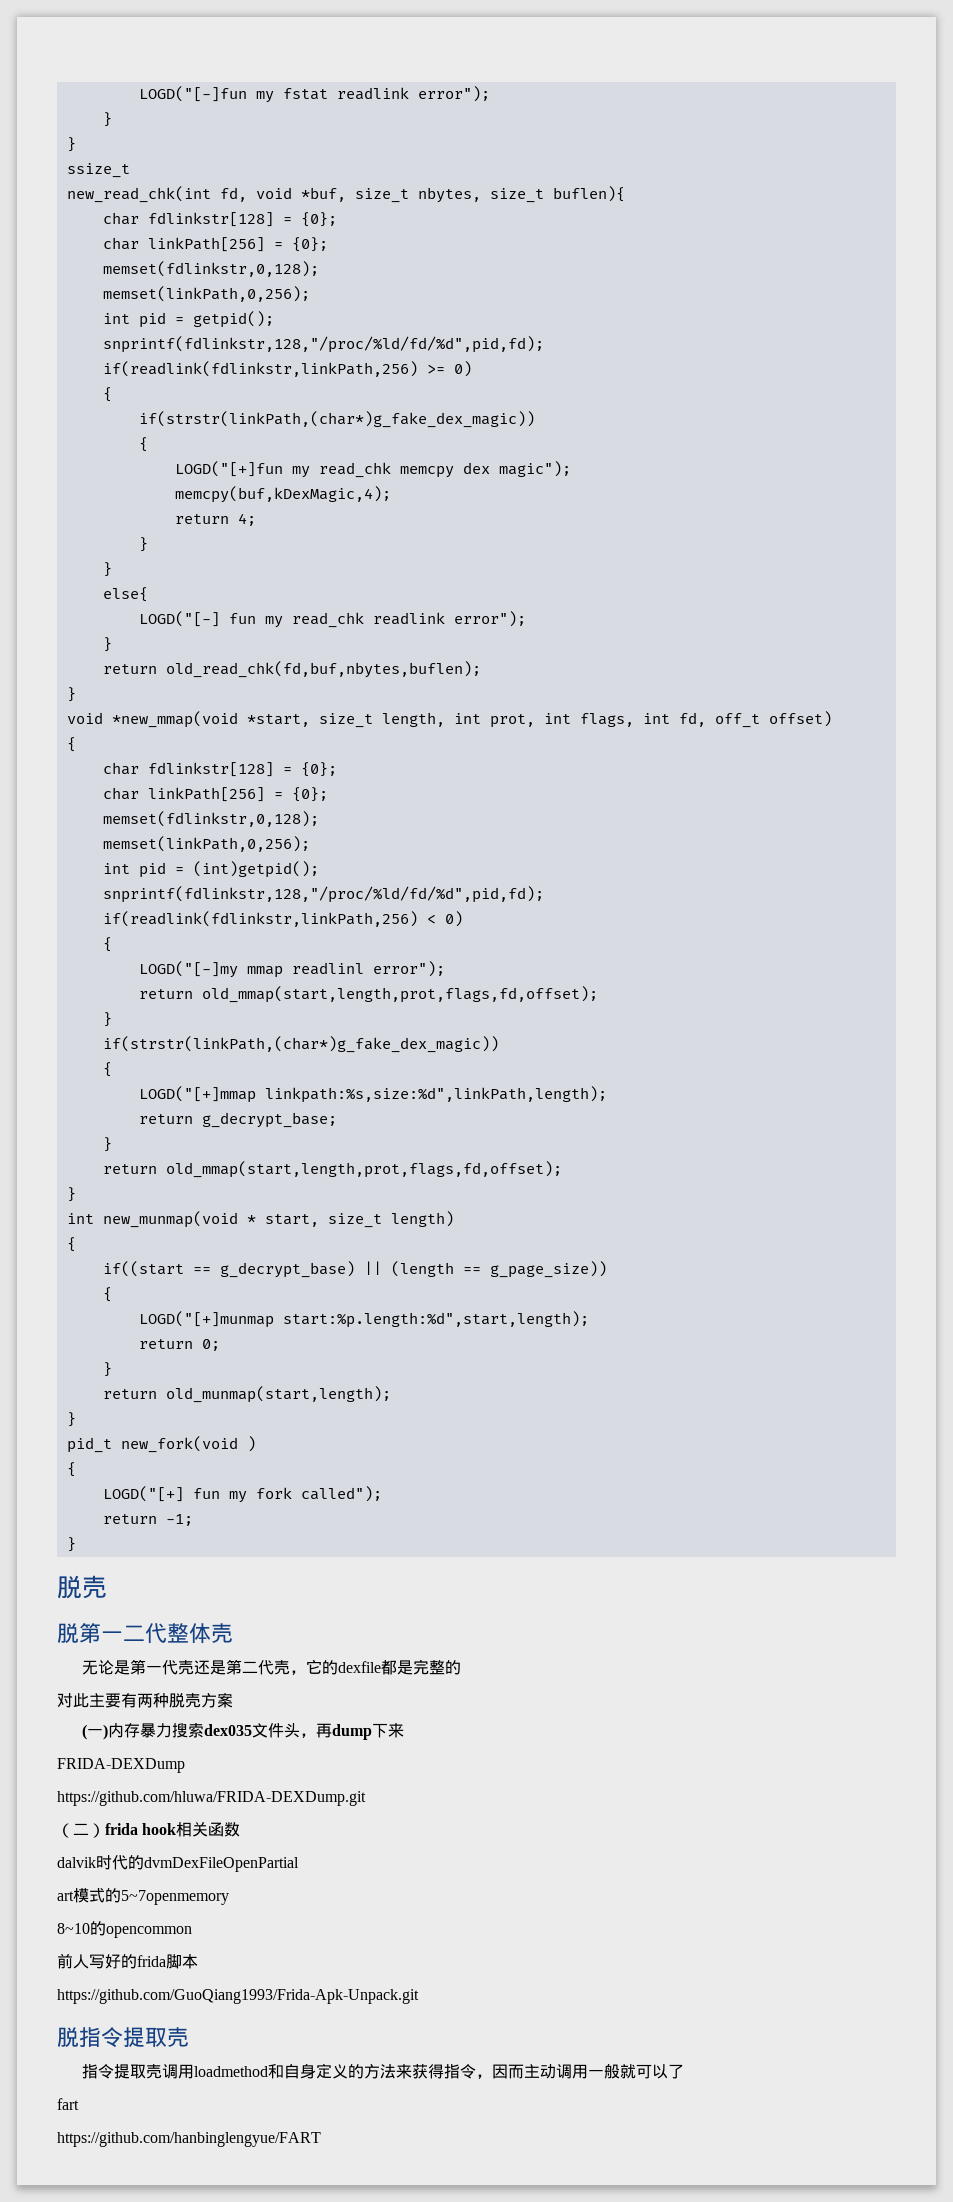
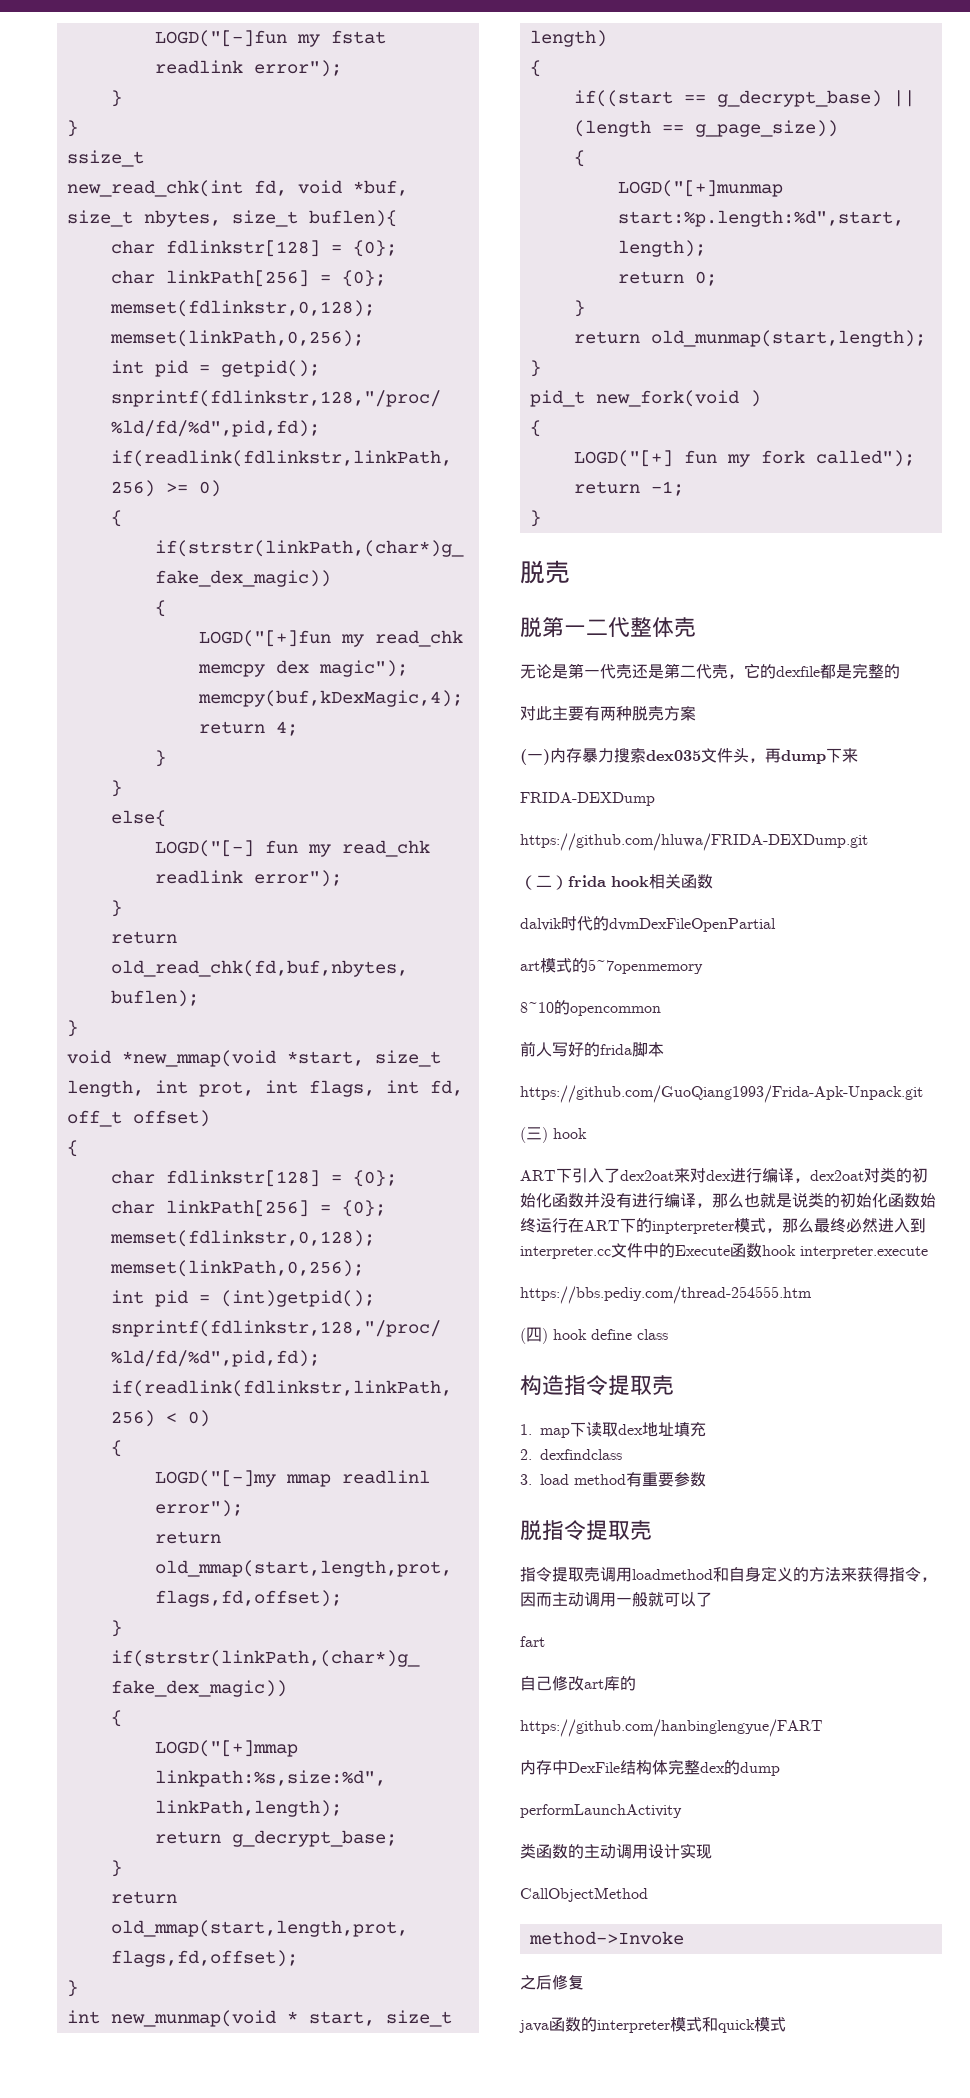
(419, 1996) none -> [520,1127,587,1143] [520,1167,928,1183] [520,1192,936,1208] [520,1218,926,1234] [520,1243,928,1259] [520,1286,812,1304] [520,1327,668,1344] [520,1375,674,1396] [520,1422,706,1438] [520,1449,622,1460] [520,1472,706,1487] // (三) hook // ART下引入了dex2oat来对dex进行编译，dex2oat对类的初始化函数并没有进行编译，那么也就是说类的初始化函数始终运行在ART下的inpterpreter模式，那么最终必然进入到interpreter.cc文件中的Execute函数hook interpreter.execute // https://bbs.pediy.com/thread-254555.htm // (四) hook define class // 构造指令提取壳 // 1. map下读取dex地址填充 // 2. dexfindclass // 3. load method有重要参数
[57,2132,321,2147] https://github.com/hanbinglengyue/FART -> [520,1675,636,1691] [520,1719,823,1737] [520,1759,780,1776] [520,1804,682,1818] [520,1843,712,1859] [520,1887,648,1902] [528,1931,684,1945] [520,1974,584,1990] [519,2017,786,2033] 自己修改art库的 // https://github.com/hanbinglengyue/FART // 内存中DexFile结构体完整dex的dump // performLaunchActivity // 类函数的主动调用设计实现 // CallObjectMethod // method->Invoke // 之后修复 // java函数的interpreter模式和quick模式

